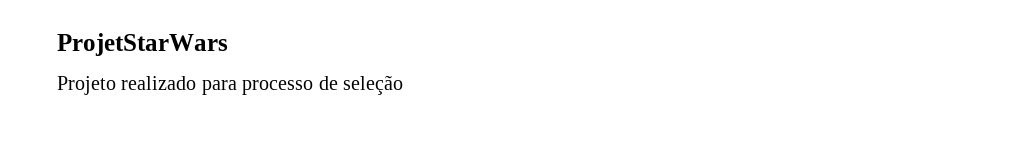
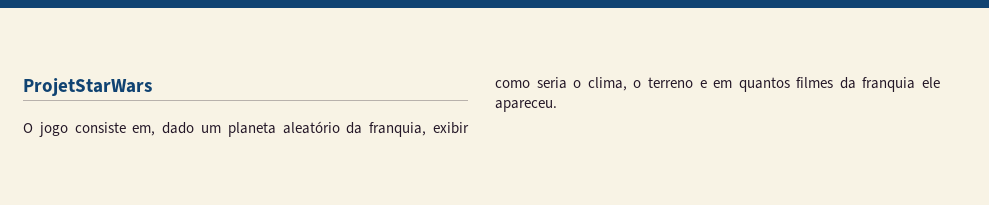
[57,75,403,95] Projeto realizado para processo de seleção -> [23,121,470,137] [495,77,940,92] [495,100,557,112] O jogo consiste em, dado um planeta aleatório da franquia, exibir como seria o clima, o terreno e em quantos filmes da franquia ele apareceu.

